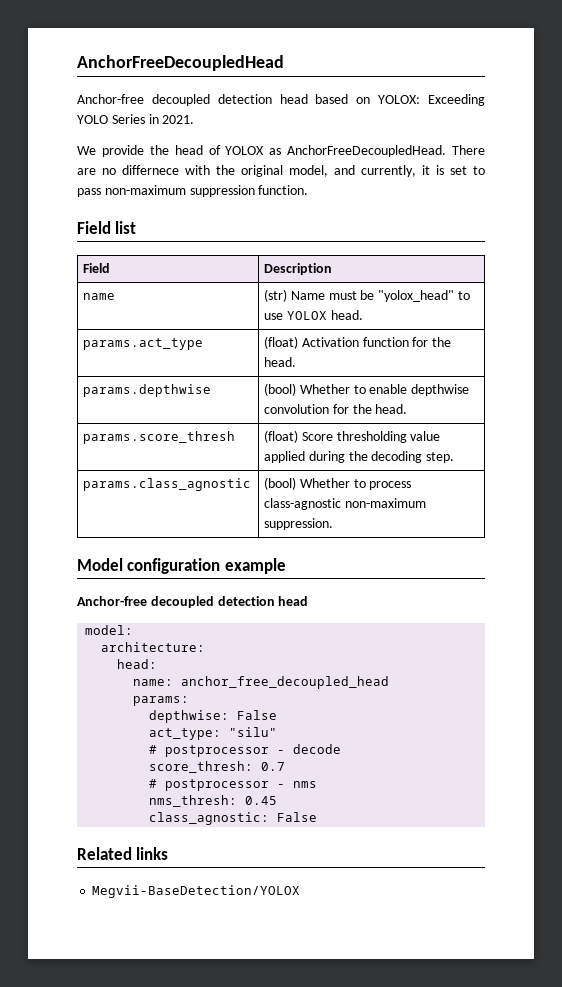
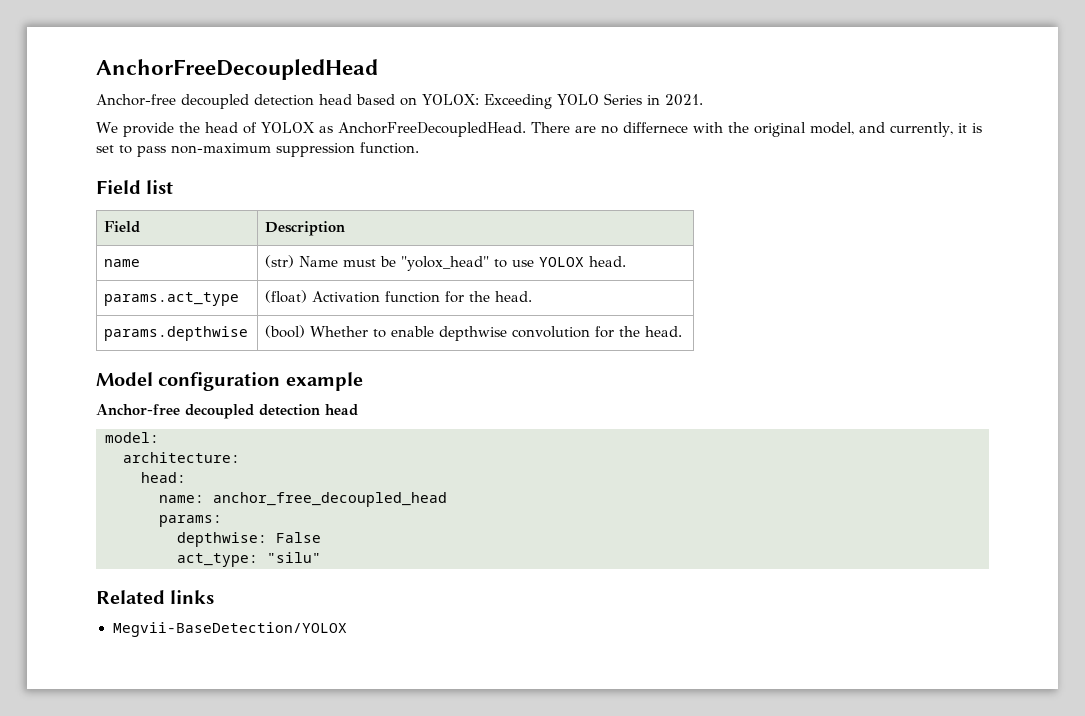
[83,431,236,444] [264,430,441,443] [264,451,455,463] [83,478,252,491] [264,477,412,490] [264,498,426,510] [264,518,334,530] // params.score_thresh | (float) Score thresholding value applied during the decoding step. // params.class_agnostic | (bool) Whether to process class-agnostic non-maximum suppression. -> (683, 331) none
[149,744,342,757] [149,761,286,773] [149,779,318,791] [149,795,278,807] [149,812,318,825] // # postprocessor - decode // score_thresh: 0.7 // # postprocessor - nms // nms_thresh: 0.45 // class_agnostic: False -> (321, 557) none

